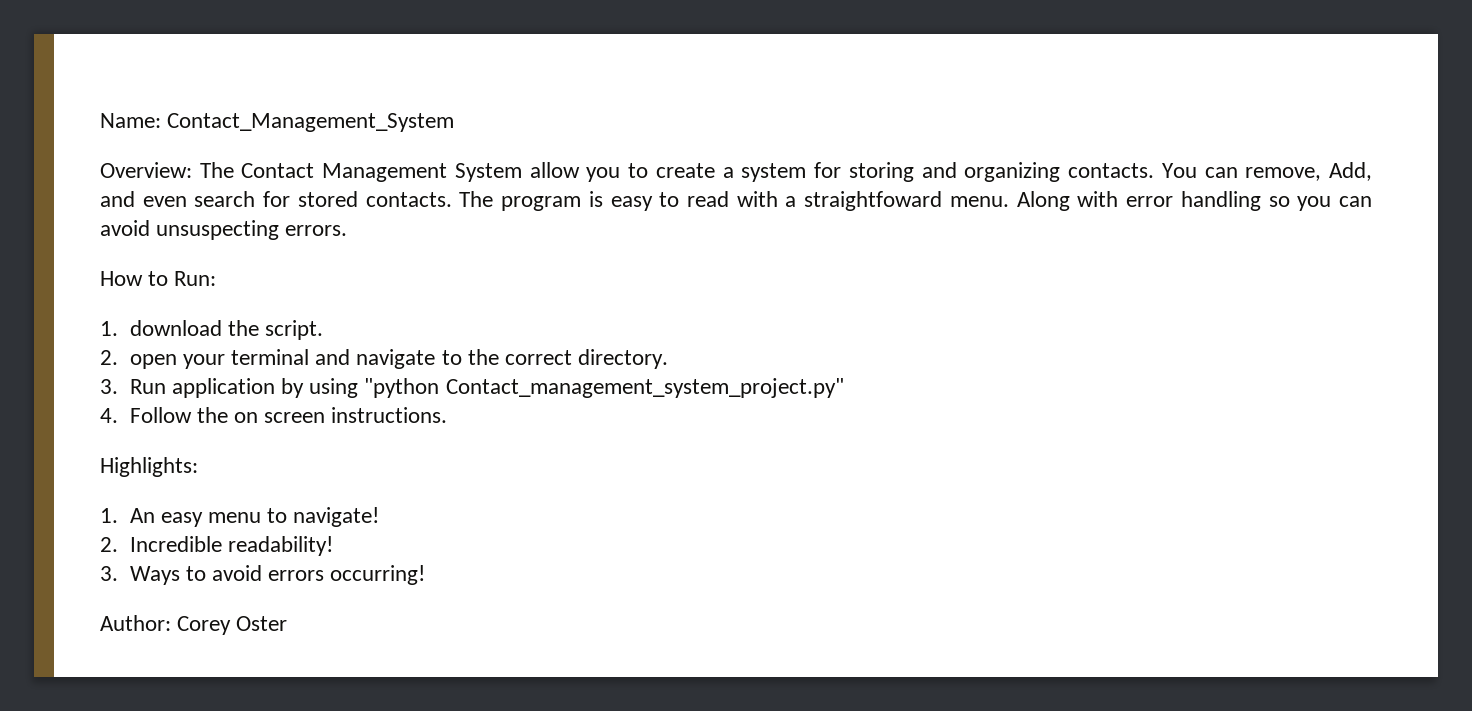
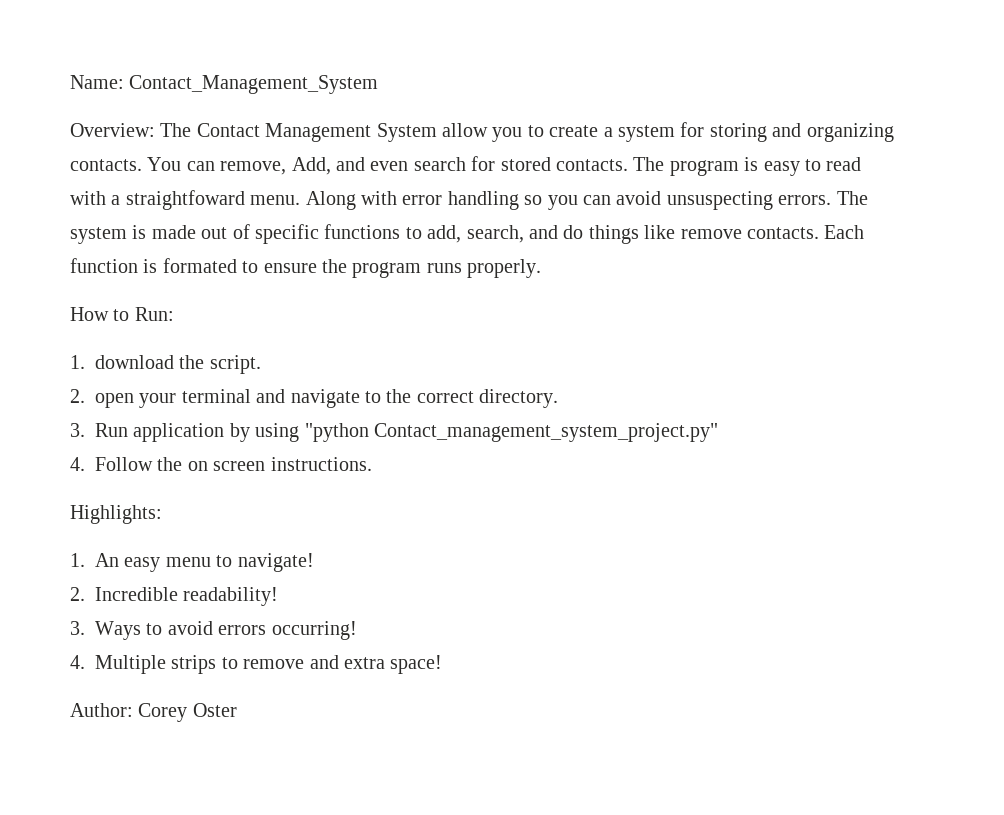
(348, 230) none -> [836,191,868,205] [70,224,865,244] [70,258,542,278] The system is made out of specific functions to add, search, and do things like remove contacts. Each function is formated to ensure the program runs properly.
(426, 575) none -> [70,655,443,674] // 4. Multiple strips to remove and extra space!

